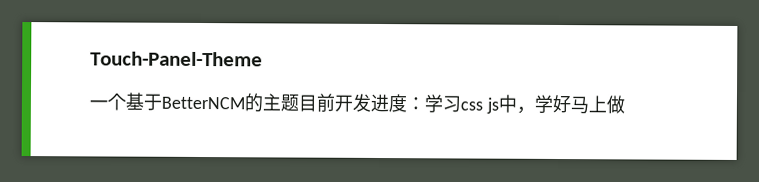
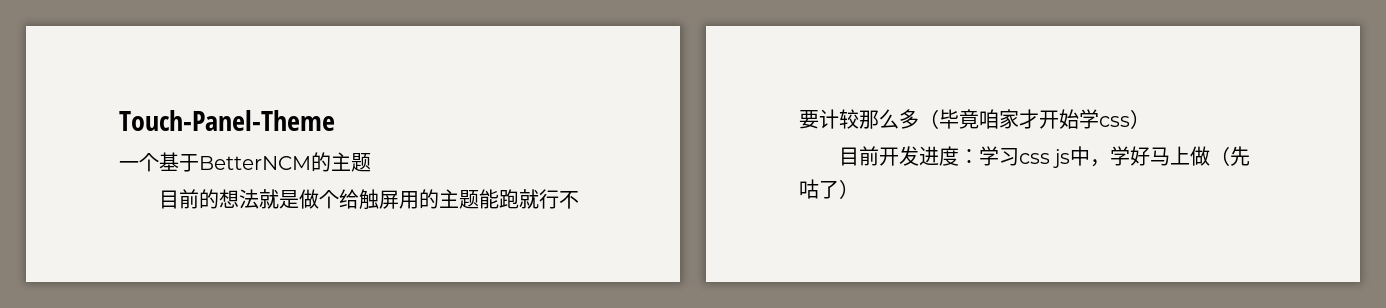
(299, 103) none -> [158,189,579,210] [799,109,1150,129] // 目前的想法就是做个给触屏用的主题能跑就行不要计较那么多（毕竟咱家才开始学css） //
(625, 104) none -> [1210,146,1251,166] [799,179,859,199] （先咕了）

